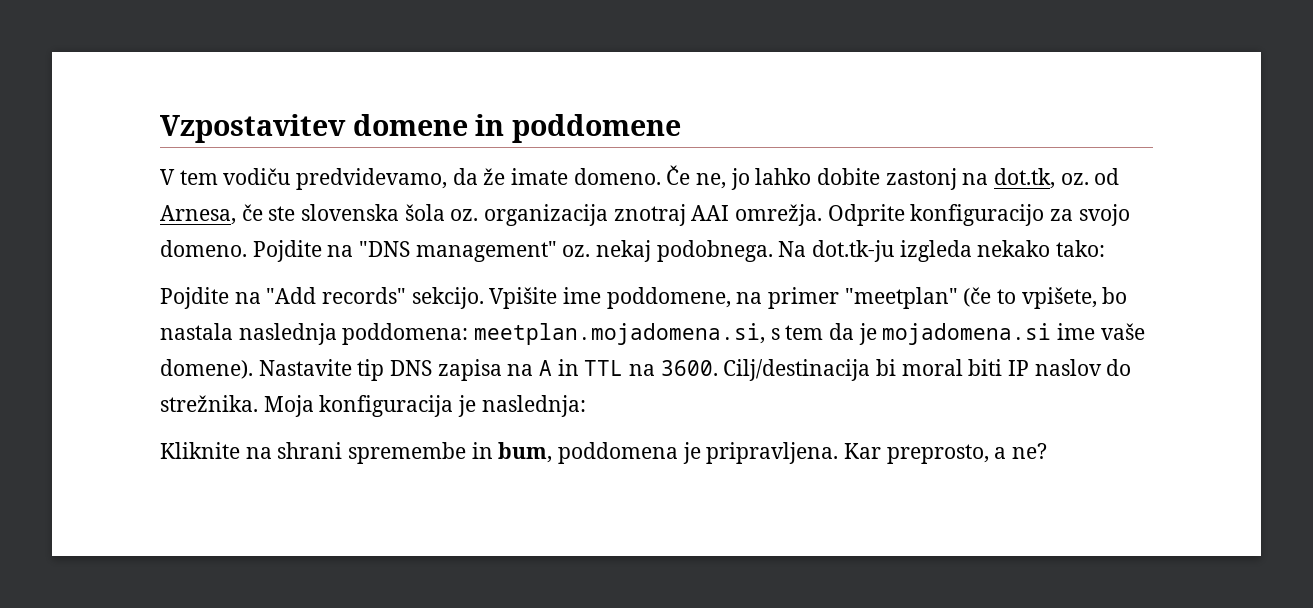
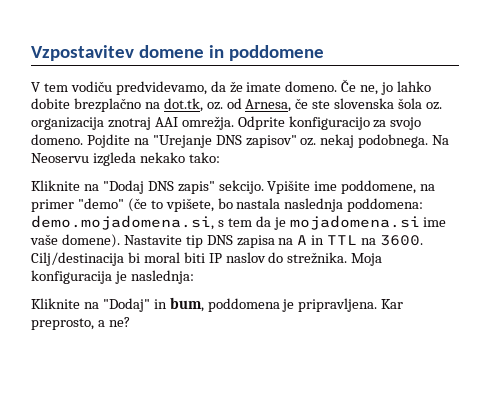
[885,168,957,190] zastonj -> [73,98,141,112] brezplačno
[359,241,557,262] "DNS management" -> [152,135,297,148] "Urejanje DNS zapisov"
[812,240,895,262] dot.tk-ju -> [31,153,89,163] Neoservu
[160,287,407,309] Pojdite na "Add records" -> [31,180,215,194] Kliknite na "Dodaj DNS zapis"
[844,287,958,309] "meetplan" -> [77,198,124,209] "demo"
[474,323,766,345] meetplan.mojadomena.si, -> [31,215,214,230] demo.mojadomena.si,
[277,442,467,464] shrani spremembe -> [102,298,150,312] "Dodaj"

